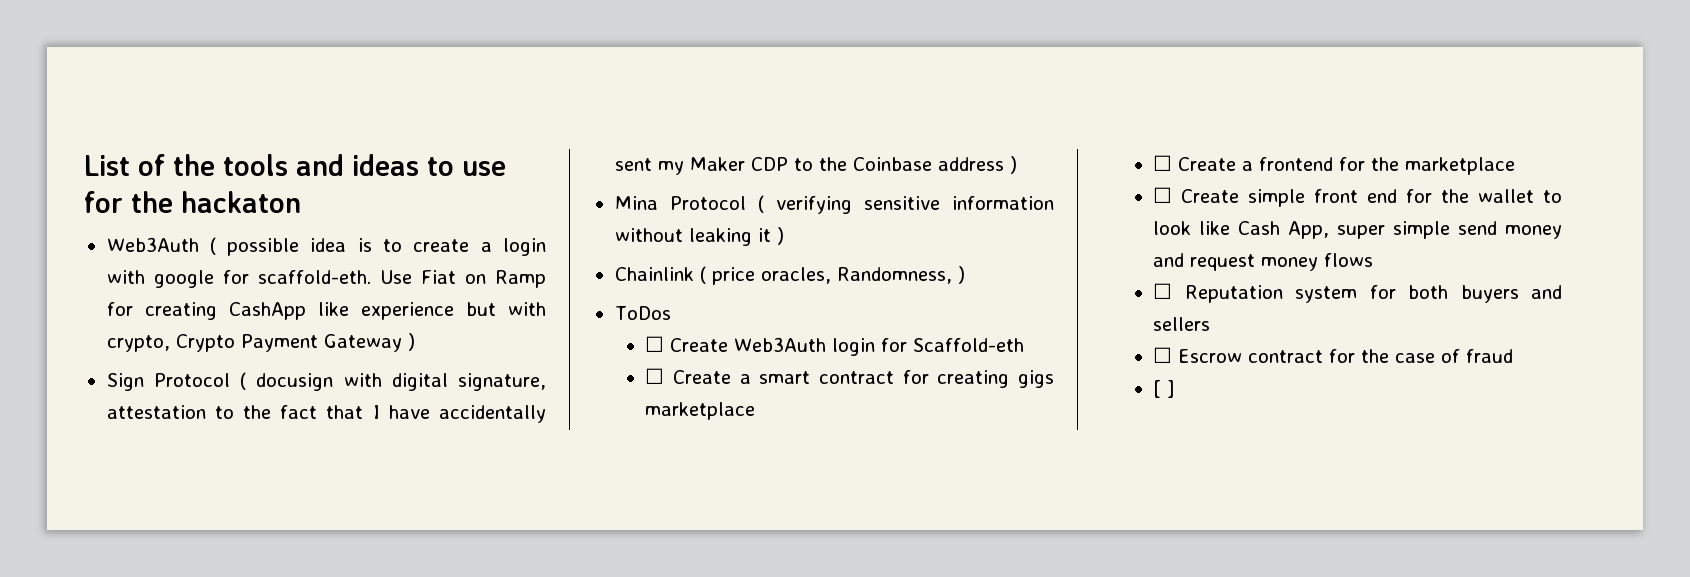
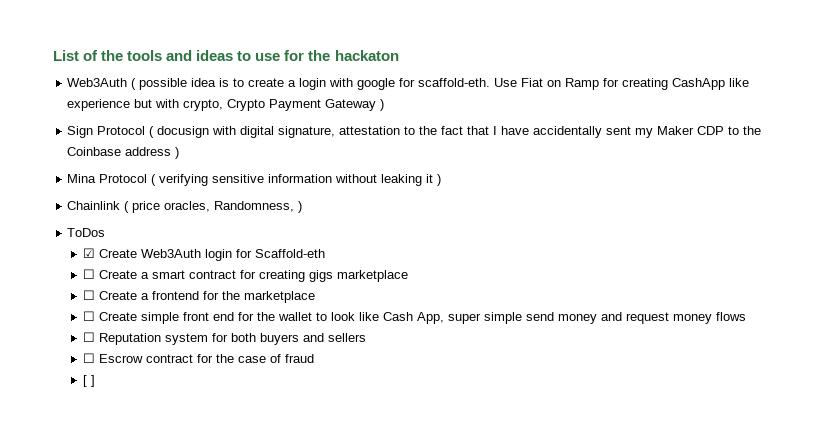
[645,336,665,352] ☐ -> [82,248,95,258] ☑

